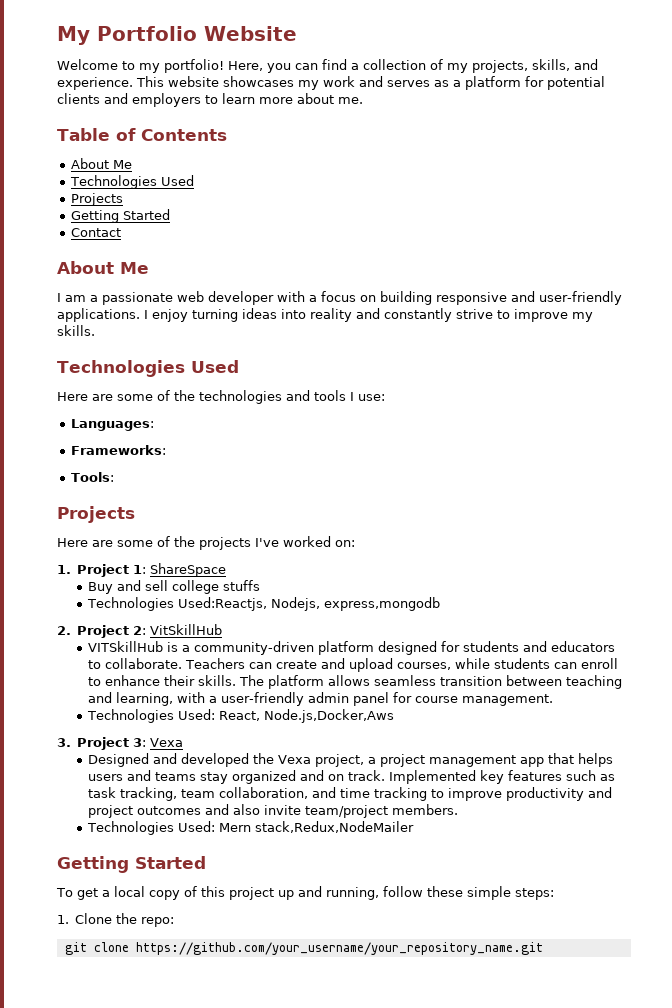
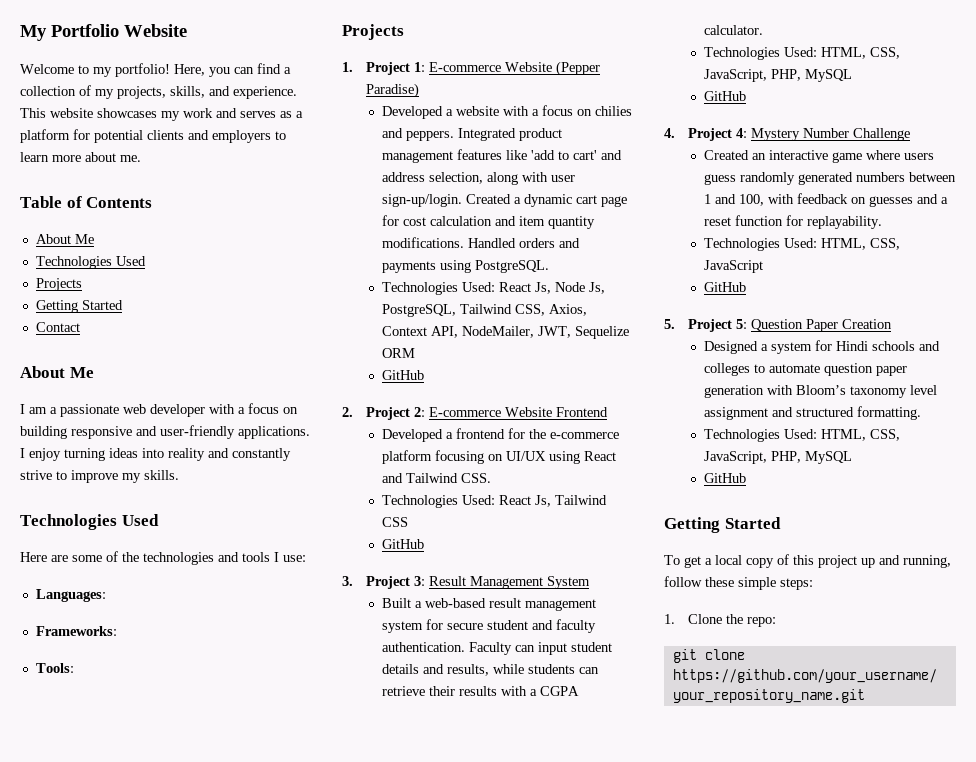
[57,536,355,550] [57,563,227,577] [88,580,261,594] [87,597,441,611] [57,624,223,638] [88,641,616,655] [88,658,619,672] [88,675,623,689] [88,692,554,706] [87,709,395,723] [57,737,184,750] [88,753,614,767] [88,770,616,784] [88,787,613,801] [88,804,459,818] [87,821,415,835] Here are some of the projects I've worked on: // 1. Project 1: ShareSpace // Buy and sell college stuffs // Technologies Used:Reactjs, Nodejs, express,mongodb // 2. Project 2: VitSkillHub // VITSkillHub is a community-driven platform designed for students and educators to collaborate. Teachers can create and upload courses, while students can enroll to enhance their skills. The platform allows seamless transition between teaching and learning, with a user-friendly admin panel for course management. // Technologies Used: React, Node.js,Docker,Aws // 3. Project 3: Vexa // Designed and developed the Vexa project, a project management app that helps users and teams stay organized and on track. Implemented key features such as task tracking, team collaboration, and time tracking to improve productivity and project outcomes and also invite team/project members. // Technologies Used: Mern stack,Redux,NodeMailer -> [342,61,600,76] [365,83,419,98] [381,105,632,119] [381,128,562,141] [381,149,622,163] [381,172,575,185] [381,194,627,207] [381,215,595,229] [381,237,580,248] [381,260,549,273] [381,282,605,295] [381,304,587,317] [381,326,629,339] [381,348,415,358] [381,370,424,380] [342,407,608,420] [381,428,619,442] [381,450,616,464] [381,473,491,483] [381,495,607,508] [381,517,408,527] [381,539,424,549] [342,576,590,589] [381,598,596,611] [381,619,596,633] [381,642,612,655] [381,664,599,676] [381,686,579,696] [703,25,763,35] [703,47,900,60] [703,69,852,82] [703,91,746,101] [664,128,910,141] [703,150,934,163] [703,172,956,185] [703,193,948,207] [703,215,882,229] [703,238,900,251] [703,260,763,273] [703,282,746,292] [664,319,892,332] [703,340,940,354] [703,363,907,376] [703,385,937,398] [703,406,921,420] [703,429,900,442] [703,451,852,464] [703,473,746,483] 1. Project 1: E-commerce Website (Pepper Paradise) // Developed a website with a focus on chilies and peppers. Integrated product management features like 'add to cart' and address selection, along with user sign-up/login. Created a dynamic cart page for cost calculation and item quantity modifications. Handled orders and payments using PostgreSQL. // Technologies Used: React Js, Node Js, PostgreSQL, Tailwind CSS, Axios, Context API, NodeMailer, JWT, Sequelize ORM // GitHub // 2. Project 2: E-commerce Website Frontend // Developed a frontend for the e-commerce platform focusing on UI/UX using React and Tailwind CSS. // Technologies Used: React Js, Tailwind CSS // GitHub // 3. Project 3: Result Management System // Built a web-based result management system for secure student and faculty authentication. Faculty can input student details and results, while students can retrieve their results with a CGPA calculator. // Technologies Used: HTML, CSS, JavaScript, PHP, MySQL // GitHub // 4. Project 4: Mystery Number Challenge // Created an interactive game where users guess randomly generated numbers between 1 and 100, with feedback on guesses and a reset function for replayability. // Technologies Used: HTML, CSS, JavaScript // GitHub // 5. Project 5: Question Paper Creation // Designed a system for Hindi schools and colleges to automate question paper generation with Bloom’s taxonomy level assignment and structured formatting. // Technologies Used: HTML, CSS, JavaScript, PHP, MySQL // GitHub

